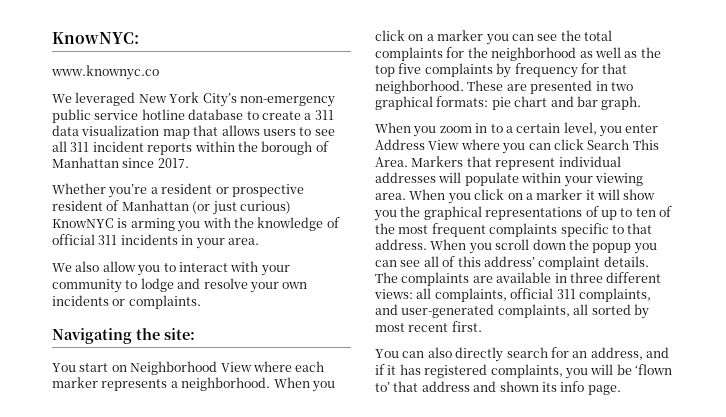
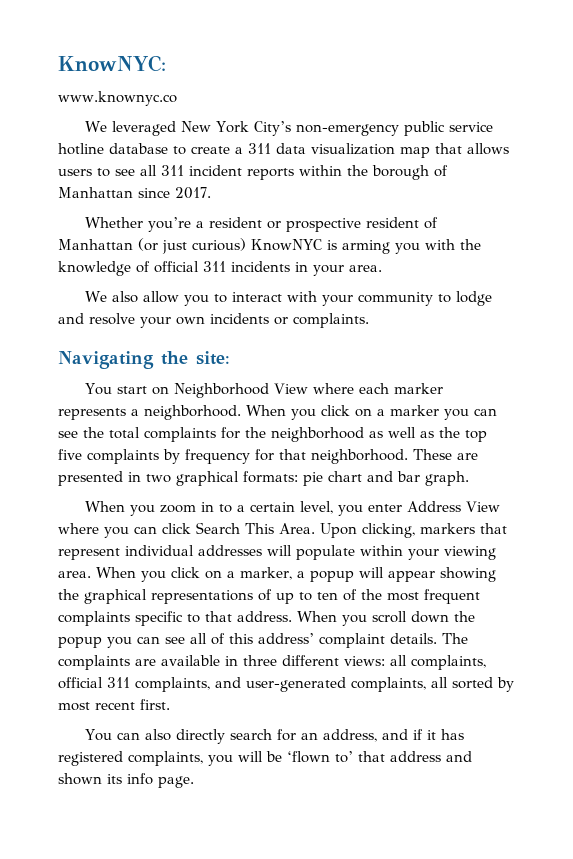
[411,156,464,167] Markers -> [320,523,475,538] Upon clicking, markers
[536,189,656,200] [374,210,397,221] marker it will show you -> [240,567,496,582] marker, a popup will appear showing

